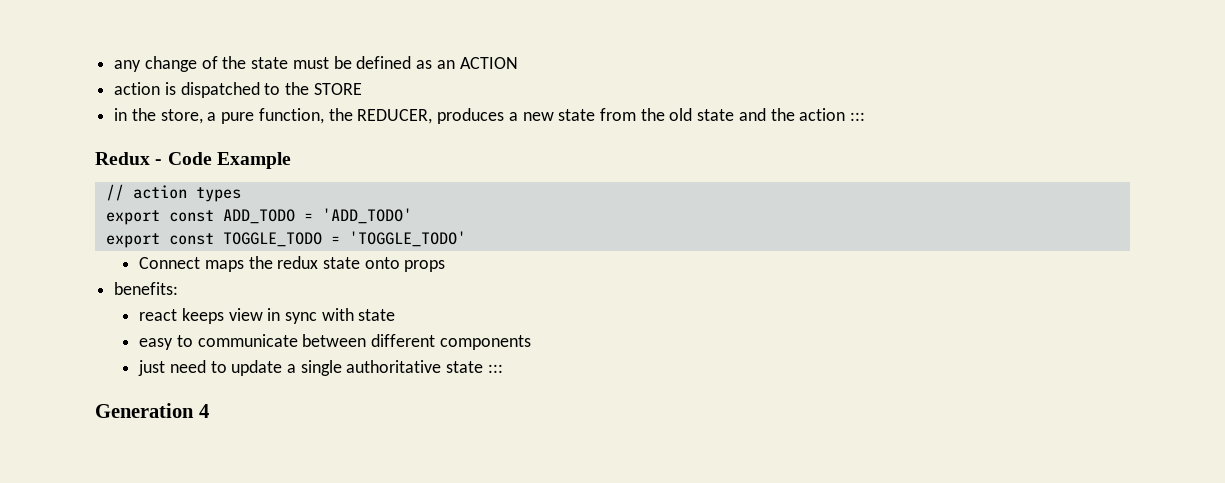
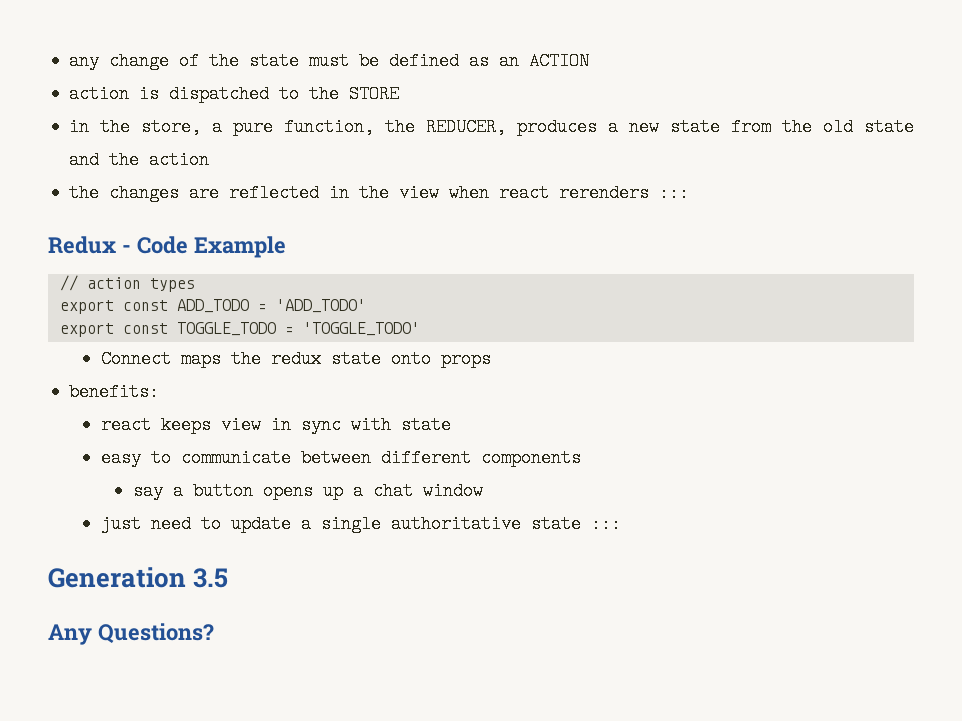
(846, 114) none -> [69,184,650,202] // the changes are reflected in the view when react rerenders
(531, 342) none -> [132,482,483,500] // say a button opens up a chat window
[198,404,209,418] 4 -> [193,568,229,588] [48,623,214,645] 3.5 // Any Questions?

